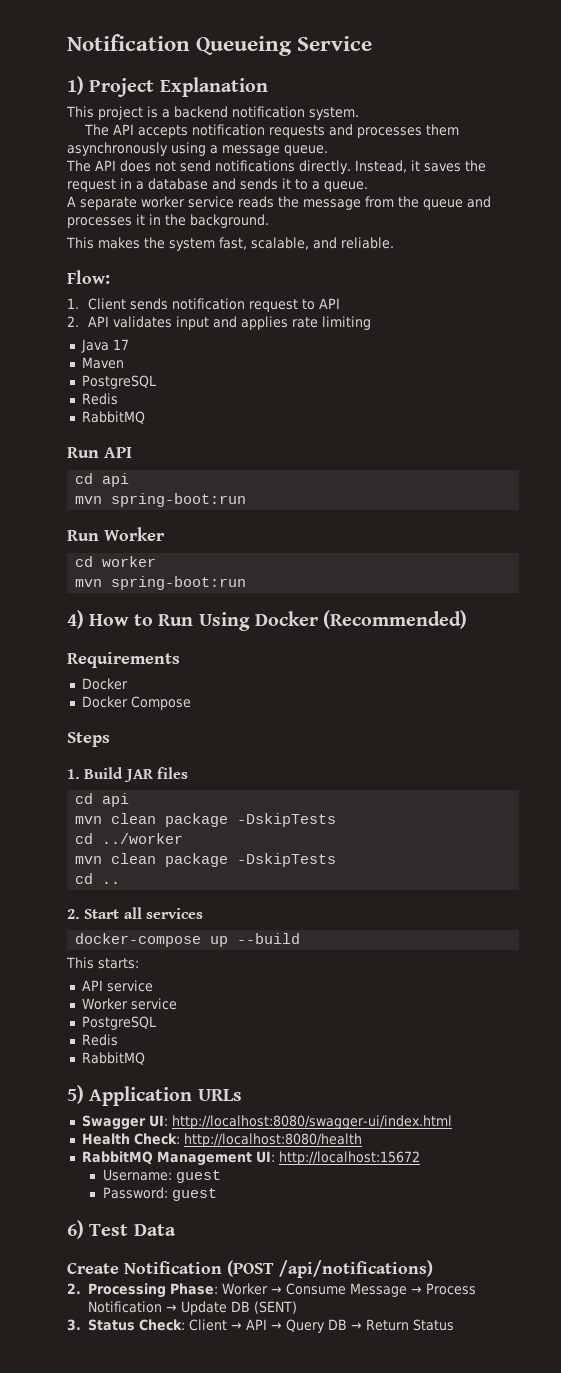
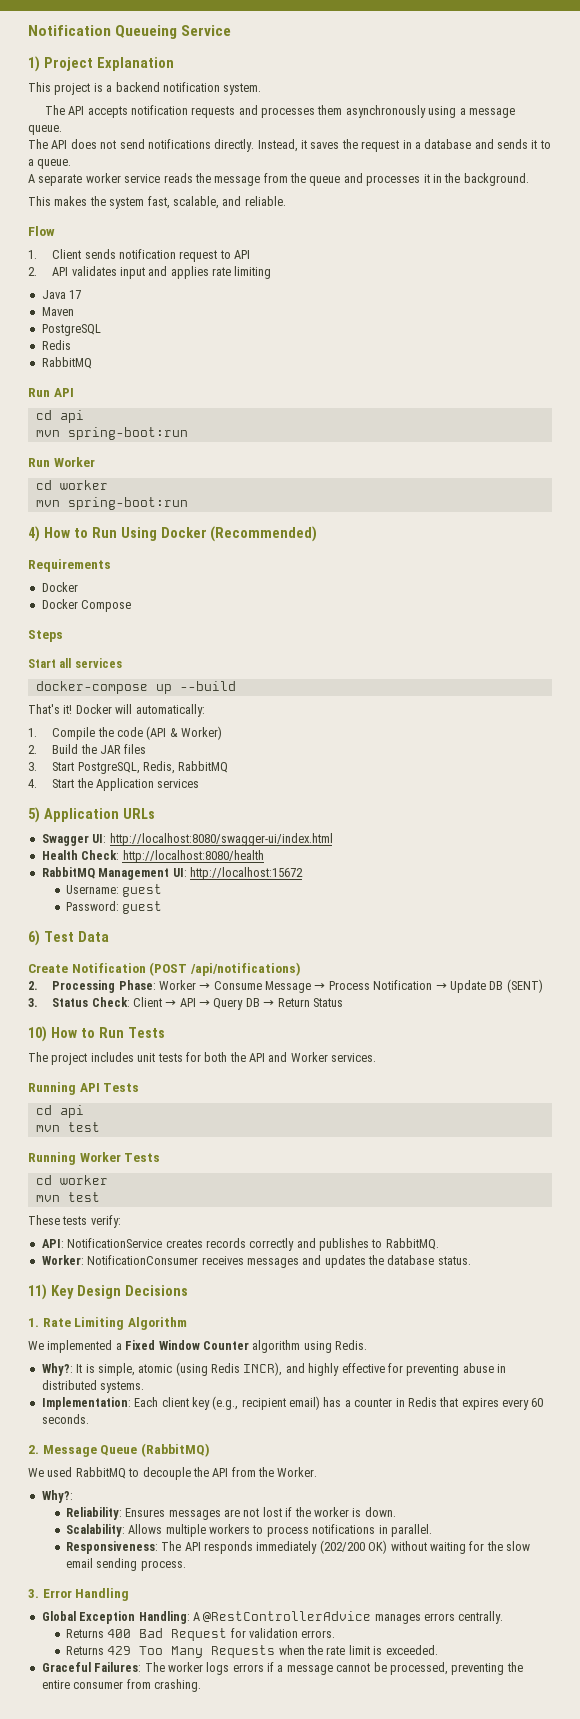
[67,270,110,284] Flow: -> [28,226,55,236] Flow
[67,767,188,782] [75,793,130,807] [75,813,337,827] [75,833,184,844] [75,853,337,867] [75,873,121,884] [67,909,80,919] 1. Build JAR files // cd api // mvn clean package -DskipTests // cd ../worker // mvn clean package -DskipTests // cd .. // 2. -> (63, 636) none
[66,957,139,969] [81,980,153,992] [81,998,177,1010] [81,1016,156,1030] [81,1034,118,1046] [81,1052,145,1065] This starts: // API service // Worker service // PostgreSQL // Redis // RabbitMQ -> [28,704,205,717] [28,726,223,740] [28,744,147,754] [28,761,229,774] [28,778,200,791] That's it! Docker will automatically: // 1. Compile the code (API & Worker) // 2. Build the JAR files // 3. Start PostgreSQL, Redis, RabbitMQ // 4. Start the Application services
(454, 1325) none -> [28,1026,165,1042] [28,1052,377,1065] [28,1082,140,1095] [35,1105,84,1118] [35,1122,100,1132] [28,1152,161,1165] [35,1175,108,1185] [35,1192,100,1202] [28,1215,121,1228] [41,1238,439,1251] [41,1255,471,1268] [28,1284,188,1300] [28,1317,187,1330] [28,1340,367,1353] [41,1362,506,1376] [41,1380,145,1393] [41,1396,544,1410] [41,1414,89,1424] [28,1443,210,1457] [28,1467,318,1480] [41,1490,73,1503] [65,1507,396,1520] [65,1524,432,1537] [65,1540,531,1554] [65,1558,186,1571] [28,1588,130,1601] [41,1611,504,1624] [65,1628,336,1641] [65,1645,438,1658] [41,1662,523,1675] [41,1679,201,1692] // 10) How to Run Tests // The project includes unit tests for both the API and Worker services. // Running API Tests // cd api // mvn test // Running Worker Tests // cd worker // mvn test // These tests verify: // API: NotificationService creates records correctly and publishes to RabbitMQ. // Worker: NotificationConsumer receives messages and updates the database status. // 11) Key Design Decisions // 1. Rate Limiting Algorithm // We implemented a Fixed Window Counter algorithm using Redis. // Why?: It is simple, atomic (using Redis INCR), and highly effective for preventing abuse in distributed systems. // Implementation: Each client key (e.g., recipient email) has a counter in Redis that expires every 60 seconds. // 2. Message Queue (RabbitMQ) // We used RabbitMQ to decouple the API from the Worker. // Why?: // Reliability: Ensures messages are not lost if the worker is down. // Scalability: Allows multiple workers to process notifications in parallel. // Responsiveness: The API responds immediately (202/200 OK) without waiting for the slow email sending process. // 3. Error Handling // Global Exception Handling: A @RestControllerAdvice manages errors centrally. // Returns 400 Bad Request for validation errors. // Returns 429 Too Many Requests when the rate limit is exceeded. // Graceful Failures: The worker logs errors if a message cannot be processed, preventing the entire consumer from crashing.

